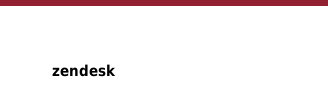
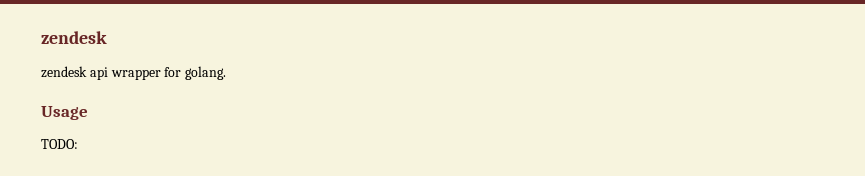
[52,64,116,77] zendesk -> [41,31,107,44] [41,66,227,80] [41,106,88,120] [41,139,78,149] zendesk // zendesk api wrapper for golang. // Usage // TODO:

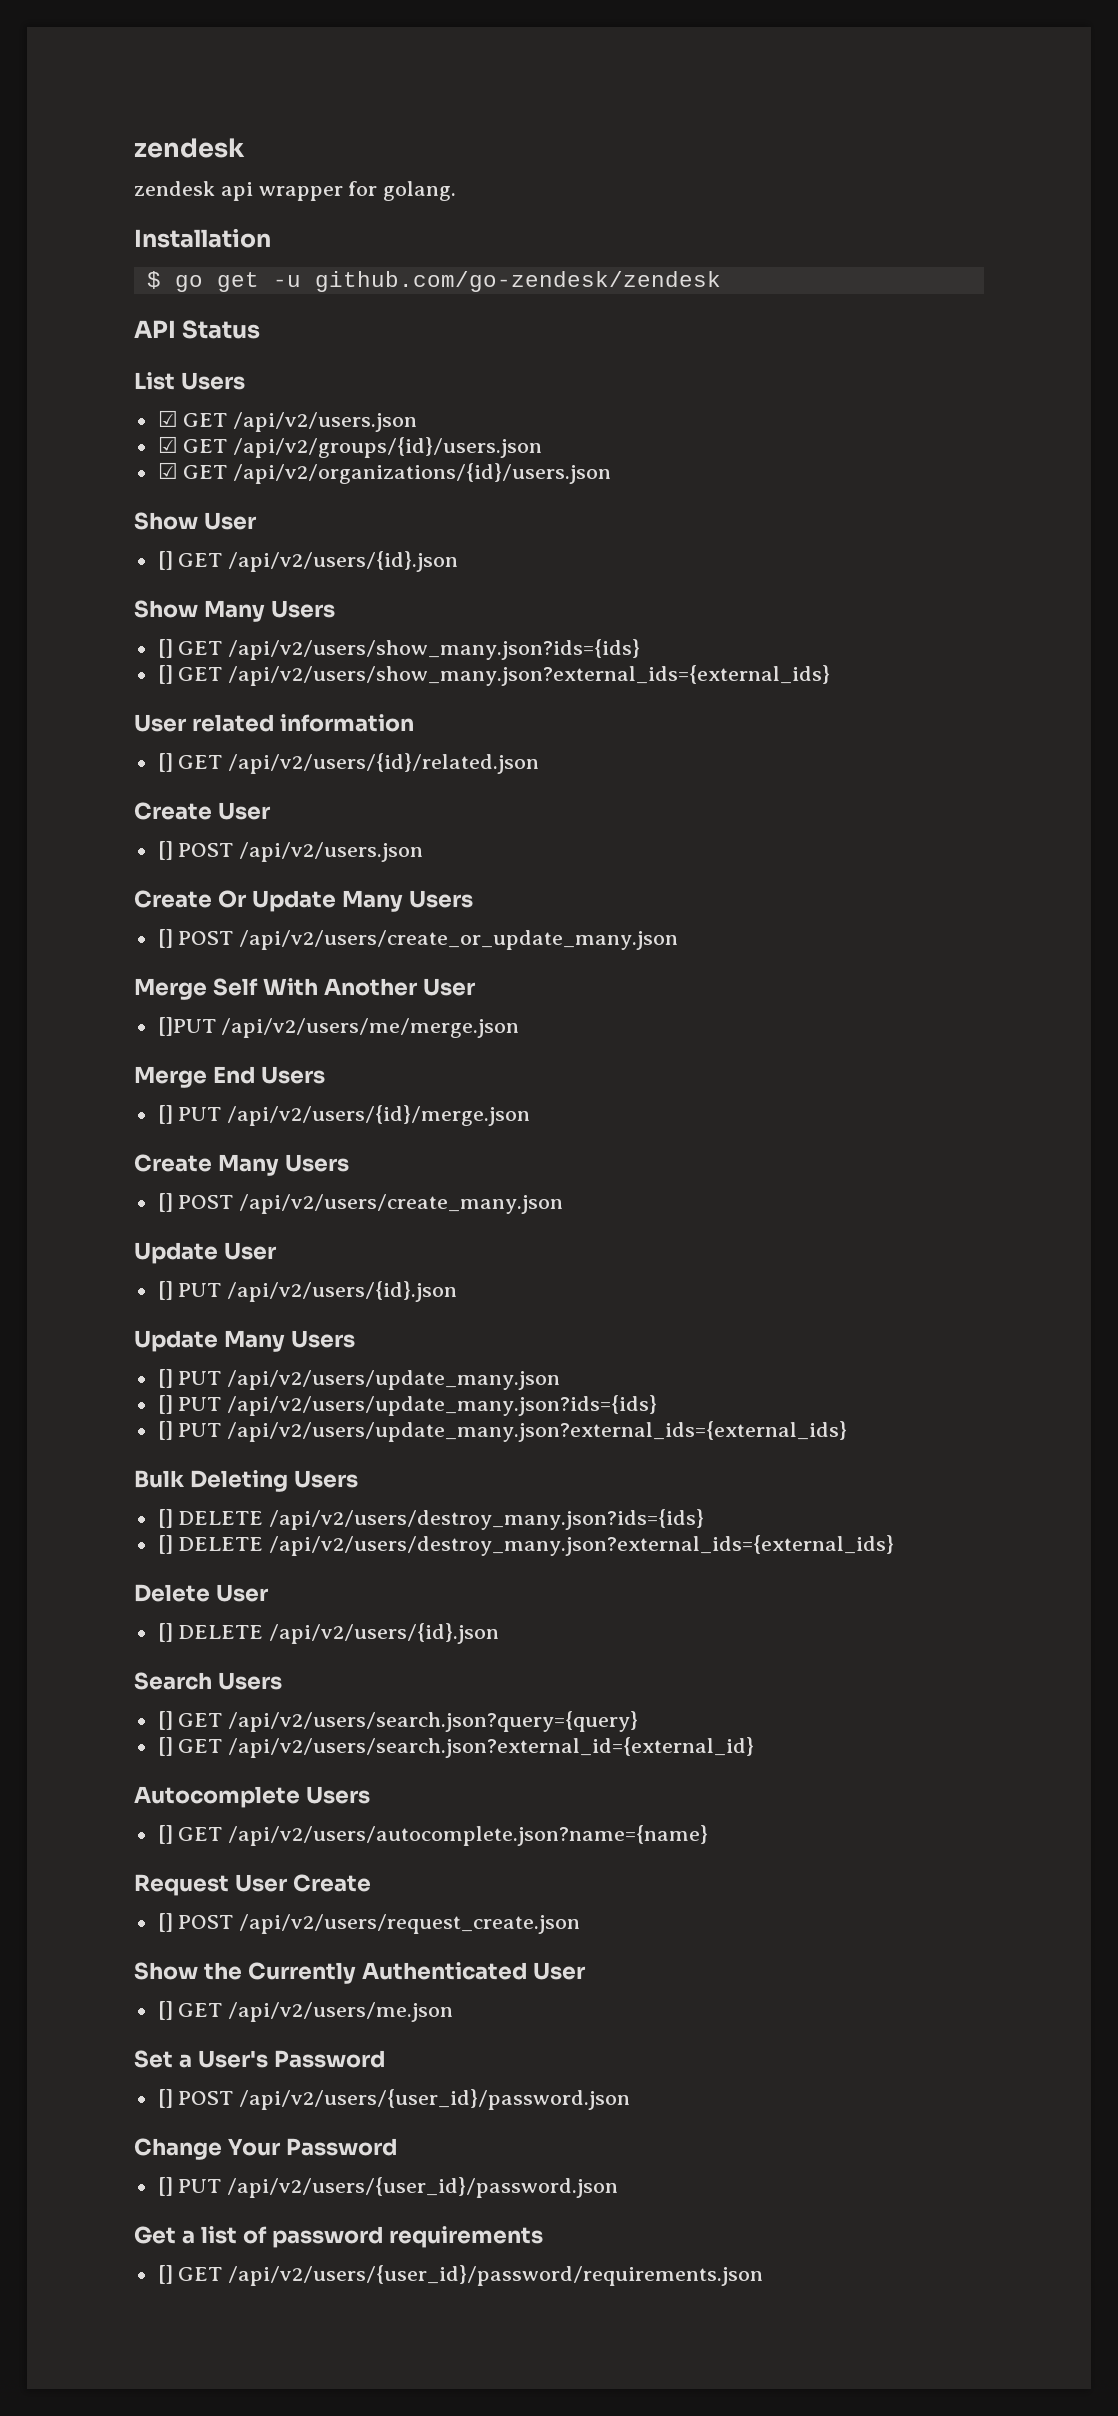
[41,106,88,120] [41,139,78,149] Usage // TODO: -> [134,228,271,248] [146,271,721,292] [134,320,261,339] [134,372,245,390] [157,410,418,432] [157,436,543,458] [157,462,612,484] [134,512,257,530] [157,551,459,572] [134,600,335,622] [157,639,641,660] [157,665,831,686] [134,714,414,732] [157,753,540,774] [134,802,271,820] [157,841,424,862] [134,890,473,912] [157,929,679,950] [134,978,476,1000] [157,1017,520,1038] [134,1066,325,1088] [157,1105,531,1126] [134,1154,349,1176] [157,1193,564,1214] [134,1242,277,1264] [157,1281,458,1302] [134,1330,355,1352] [157,1369,561,1390] [157,1395,658,1416] [157,1421,848,1442] [134,1470,358,1492] [157,1509,705,1530] [157,1535,895,1556] [134,1584,269,1602] [157,1623,500,1644] [134,1672,282,1690] [157,1711,639,1732] [157,1737,755,1758] [134,1786,370,1808] [157,1825,709,1846] [134,1874,371,1896] [157,1913,581,1934] [134,1962,586,1984] [157,2001,454,2022] [134,2050,385,2068] [157,2089,631,2110] [134,2138,397,2160] [157,2177,619,2198] [134,2226,543,2248] [157,2265,764,2286] Installation // $ go get -u github.com/go-zendesk/zendesk // API Status // List Users // ☑ GET /api/v2/users.json // ☑ GET /api/v2/groups/{id}/users.json // ☑ GET /api/v2/organizations/{id}/users.json // Show User // [] GET /api/v2/users/{id}.json // Show Many Users // [] GET /api/v2/users/show_many.json?ids={ids} // [] GET /api/v2/users/show_many.json?external_ids={external_ids} // User related information // [] GET /api/v2/users/{id}/related.json // Create User // [] POST /api/v2/users.json // Create Or Update Many Users // [] POST /api/v2/users/create_or_update_many.json // Merge Self With Another User // []PUT /api/v2/users/me/merge.json // Merge End Users // [] PUT /api/v2/users/{id}/merge.json // Create Many Users // [] POST /api/v2/users/create_many.json // Update User // [] PUT /api/v2/users/{id}.json // Update Many Users // [] PUT /api/v2/users/update_many.json // [] PUT /api/v2/users/update_many.json?ids={ids} // [] PUT /api/v2/users/update_many.json?external_ids={external_ids} // Bulk Deleting Users // [] DELETE /api/v2/users/destroy_many.json?ids={ids} // [] DELETE /api/v2/users/destroy_many.json?external_ids={external_ids} // Delete User // [] DELETE /api/v2/users/{id}.json // Search Users // [] GET /api/v2/users/search.json?query={query} // [] GET /api/v2/users/search.json?external_id={external_id} // Autocomplete Users // [] GET /api/v2/users/autocomplete.json?name={name} // Request User Create // [] POST /api/v2/users/request_create.json // Show the Currently Authenticated User // [] GET /api/v2/users/me.json // Set a User's Password // [] POST /api/v2/users/{user_id}/password.json // Change Your Password // [] PUT /api/v2/users/{user_id}/password.json // Get a list of password requirements // [] GET /api/v2/users/{user_id}/password/requirements.json

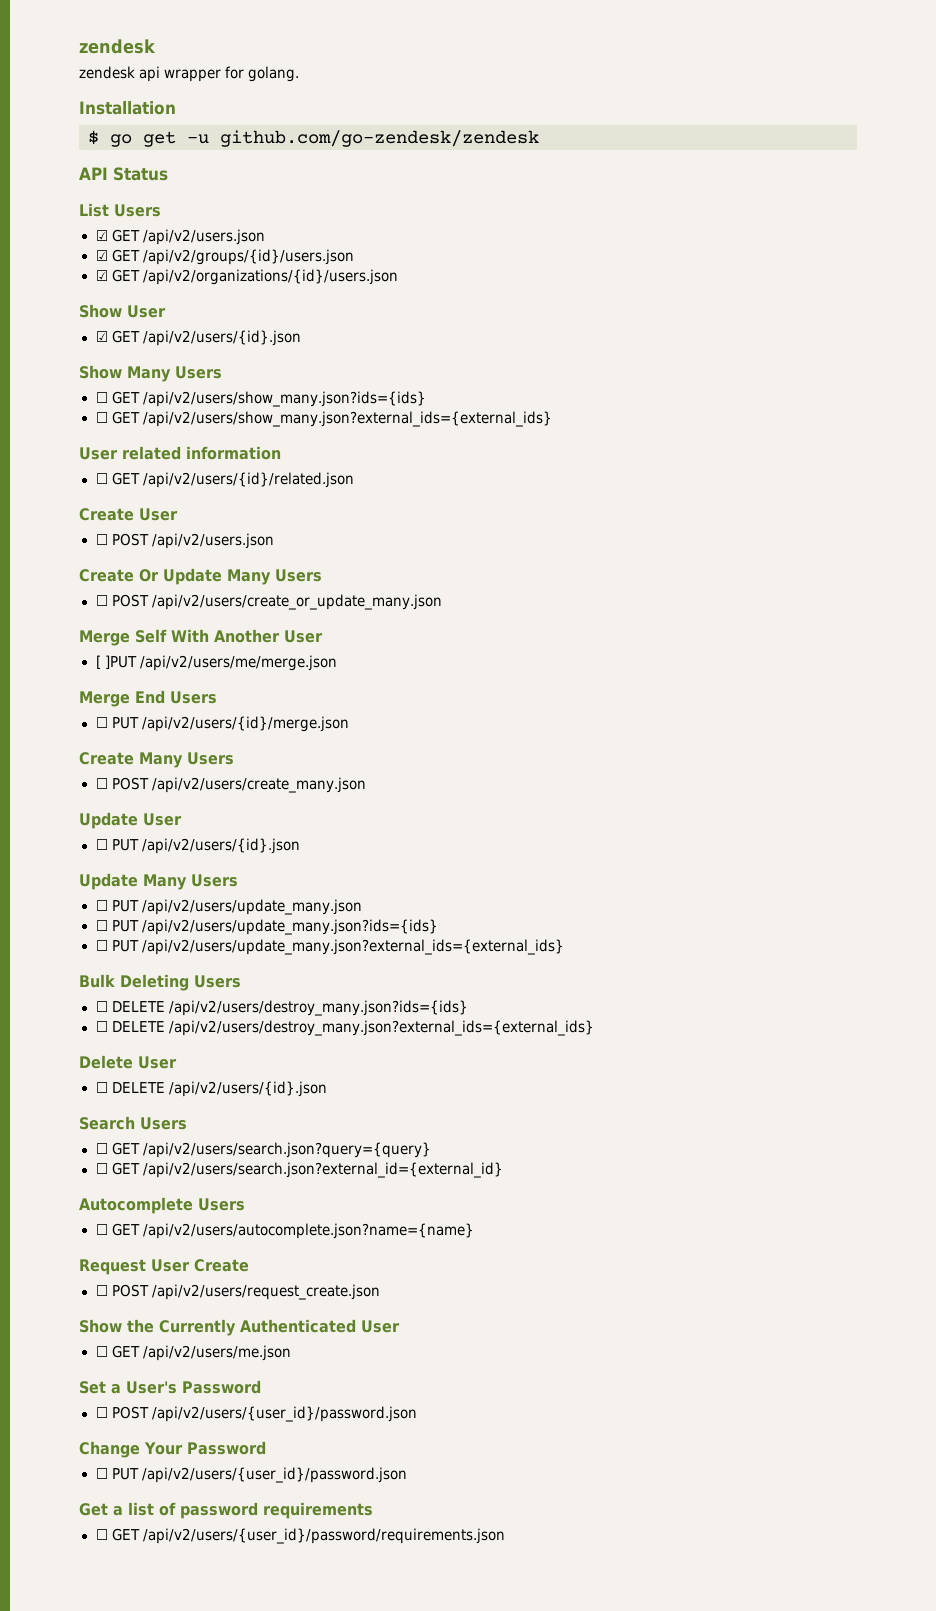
[157,551,173,570] [] -> [95,331,108,342] ☑
[157,639,173,658] [] -> [95,392,108,403] ☐
[157,665,173,684] [] -> [95,412,108,423] ☐
[157,753,173,772] [] -> [95,473,108,484] ☐
[157,841,173,860] [] -> [95,534,108,545] ☐
[157,929,173,948] [] -> [95,595,108,606] ☐
[157,1017,216,1036] []PUT -> [95,655,137,669] [ ]PUT
[157,1105,173,1124] [] -> [95,717,108,728] ☐
[157,1193,173,1212] [] -> [95,778,108,789] ☐
[157,1281,173,1300] [] -> [95,839,108,850] ☐
[157,1369,173,1388] [] -> [95,900,108,911] ☐
[157,1395,173,1414] [] -> [95,920,108,931] ☐
[157,1421,173,1440] [] -> [95,940,108,951] ☐
[157,1509,173,1528] [] -> [95,1001,108,1012] ☐
[157,1535,173,1554] [] -> [95,1021,108,1032] ☐
[157,1623,173,1642] [] -> [95,1082,108,1093] ☐
[157,1711,173,1730] [] -> [95,1143,108,1154] ☐
[157,1737,173,1756] [] -> [95,1163,108,1174] ☐
[157,1825,173,1844] [] -> [95,1224,108,1235] ☐
[157,1913,173,1932] [] -> [95,1285,108,1296] ☐
[157,2001,173,2020] [] -> [95,1346,108,1357] ☐
[157,2089,173,2108] [] -> [95,1407,108,1418] ☐
[157,2177,173,2196] [] -> [95,1468,108,1479] ☐
[157,2265,173,2284] [] -> [95,1529,108,1540] ☐

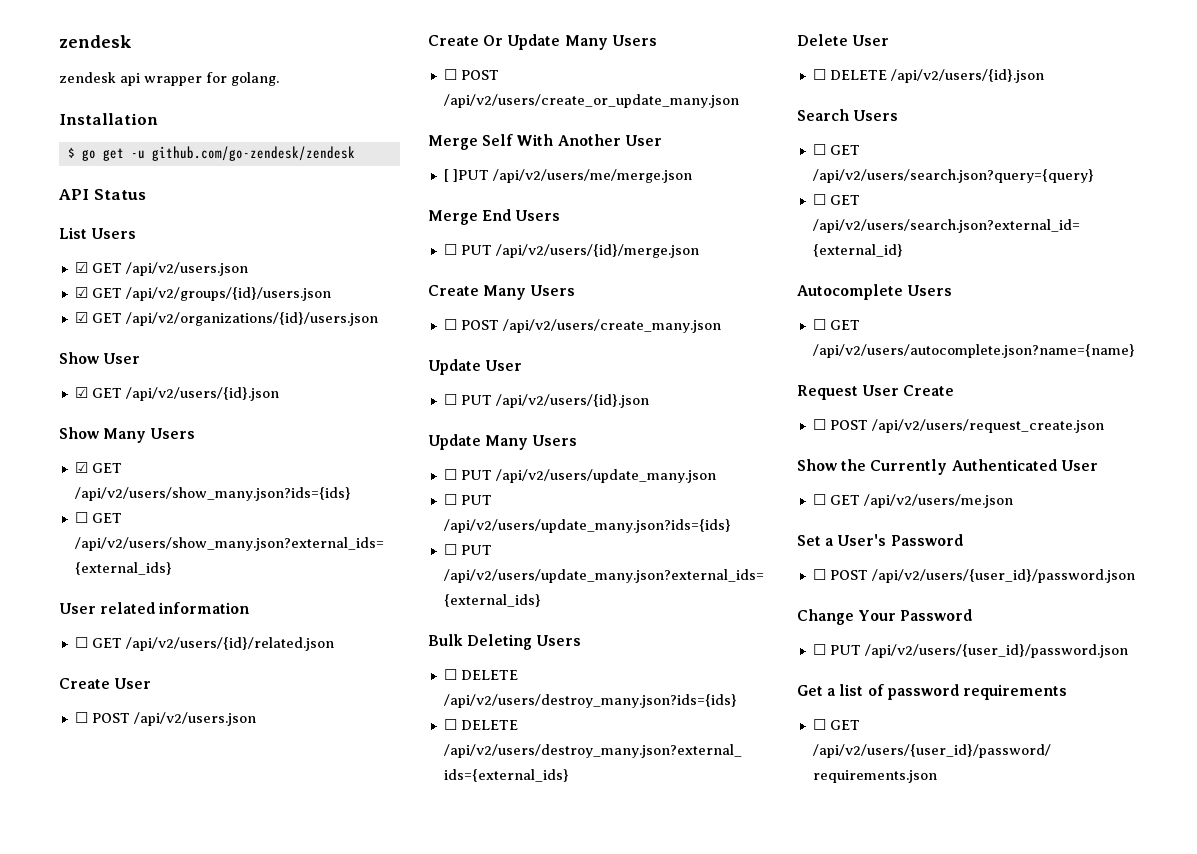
[95,392,108,403] ☐ -> [74,462,88,473] ☑

